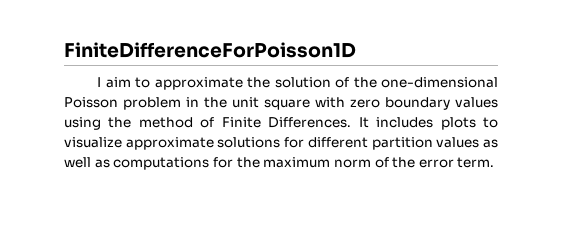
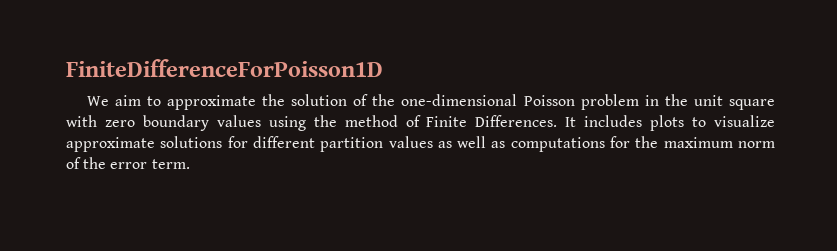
[97,77,102,87] I -> [86,96,109,106] We

